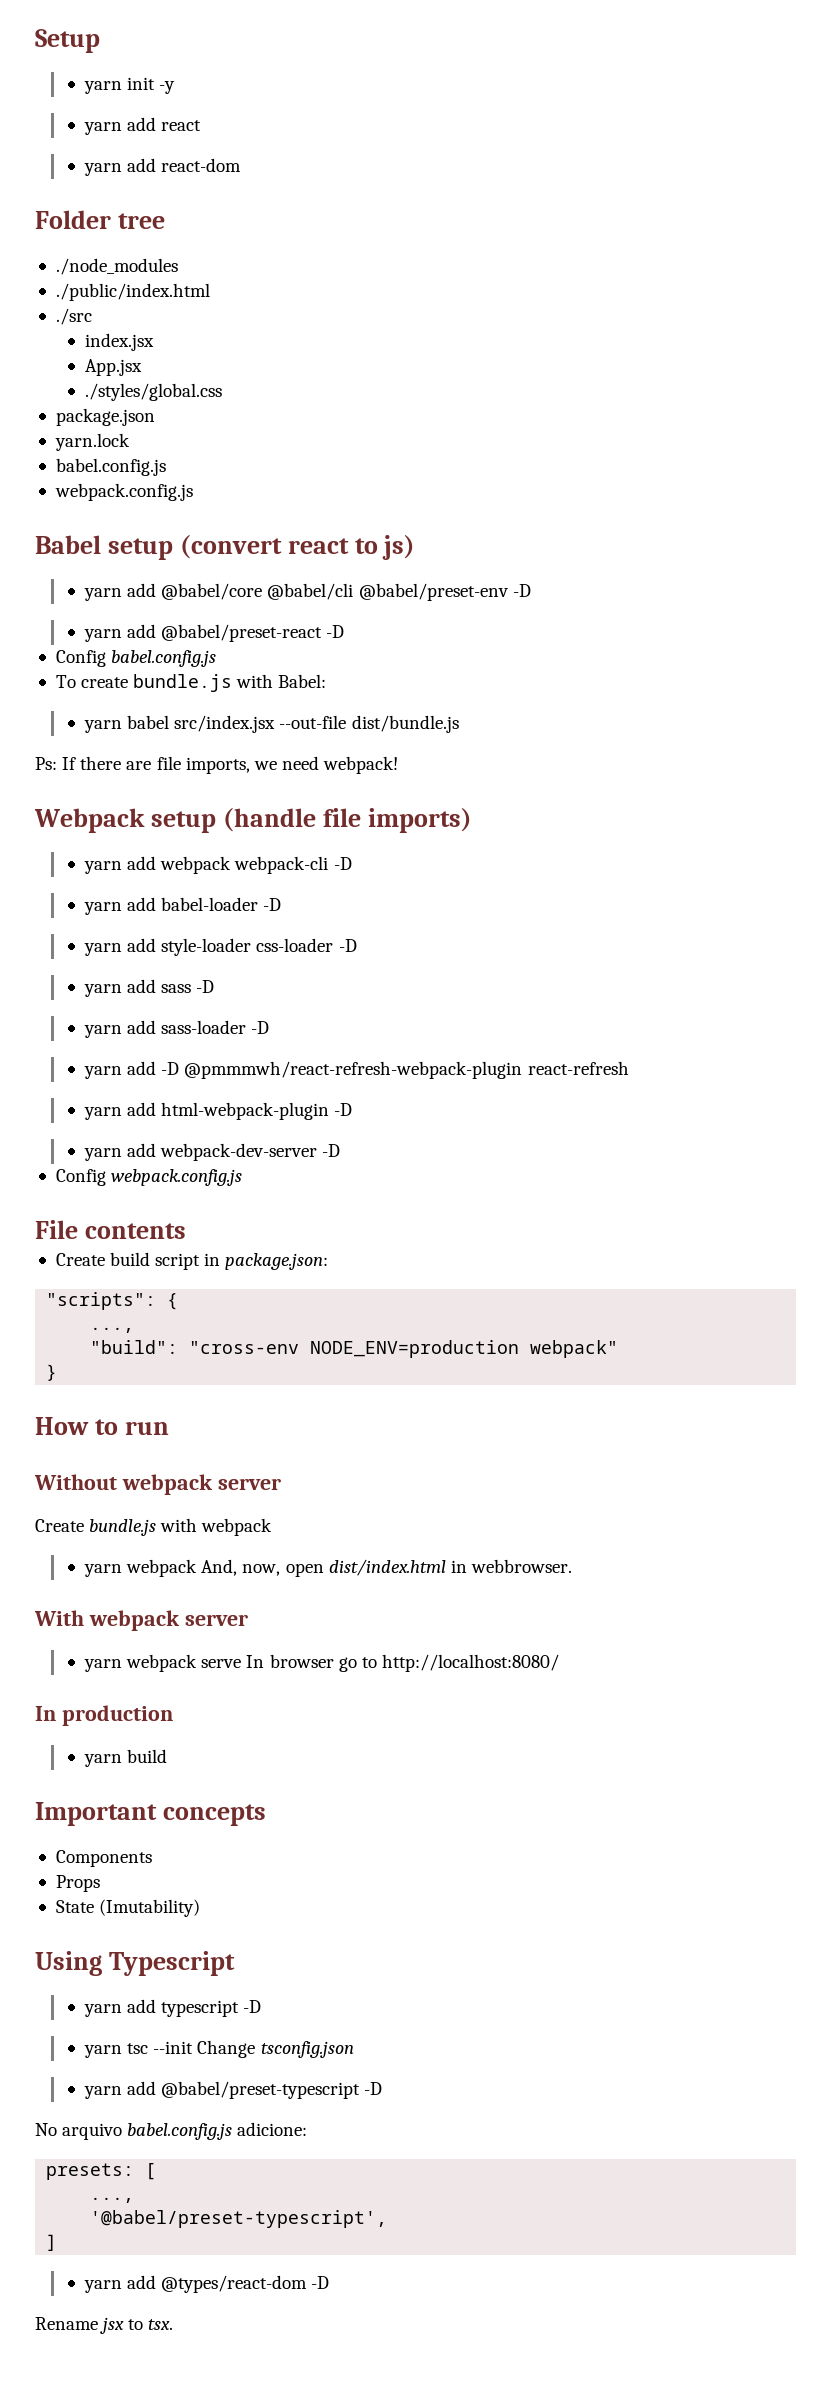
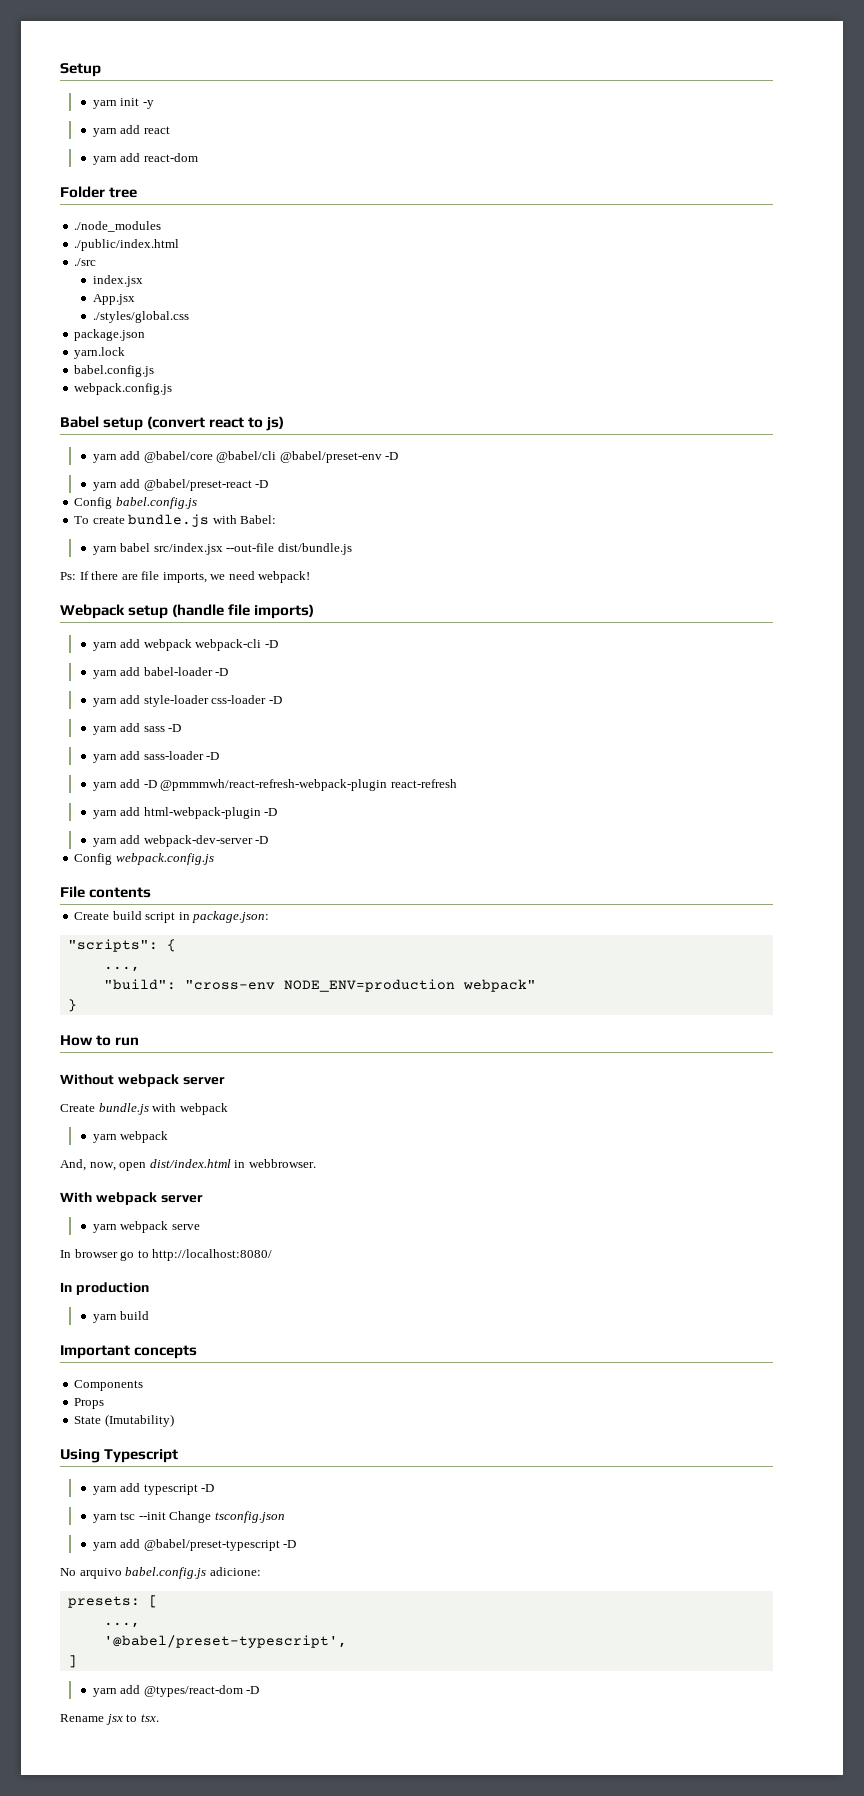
(198, 1568) none -> (169, 1137) //
(242, 1663) none -> (200, 1227) //

